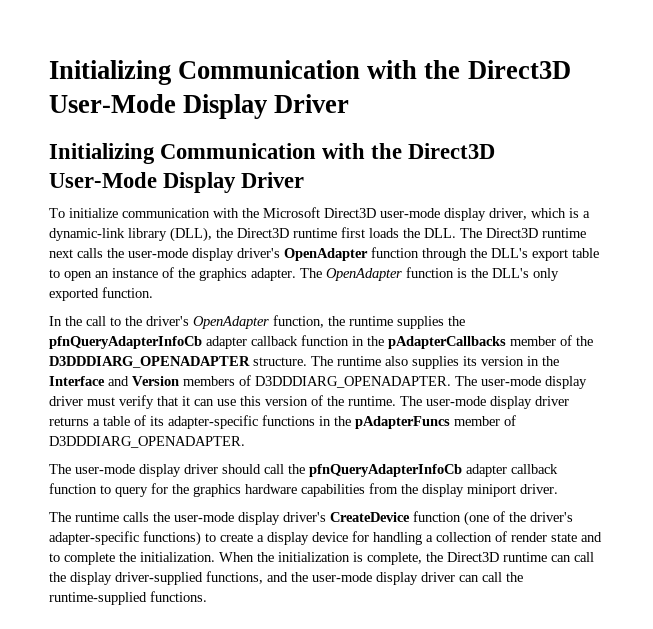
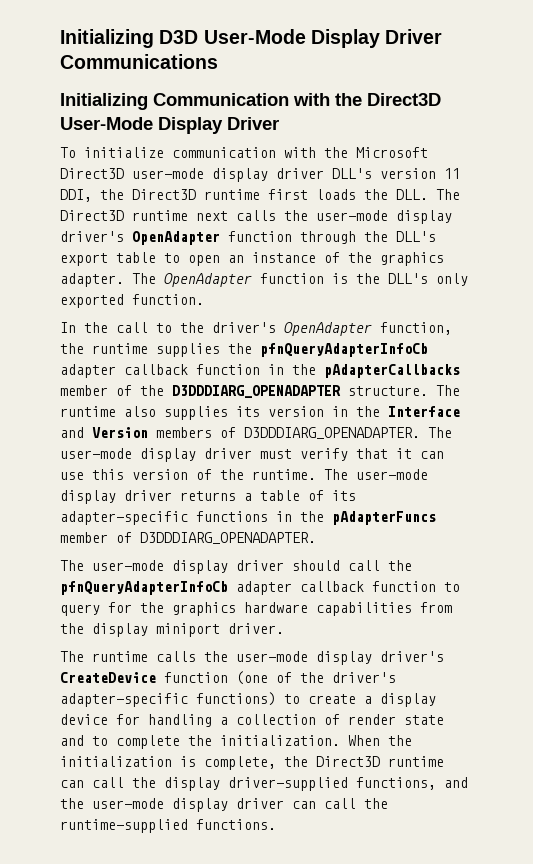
[49,60,571,85] [49,94,350,119] Initializing Communication with the Direct3D User-Mode Display Driver -> [60,29,443,48] [60,54,218,69] Initializing D3D User-Mode Display Driver Communications
[489,208,590,220] [49,227,212,242] driver, which is a dynamic-link library (DLL), -> [276,168,460,179] [60,189,92,202] driver DLL's version 11 DDI,

